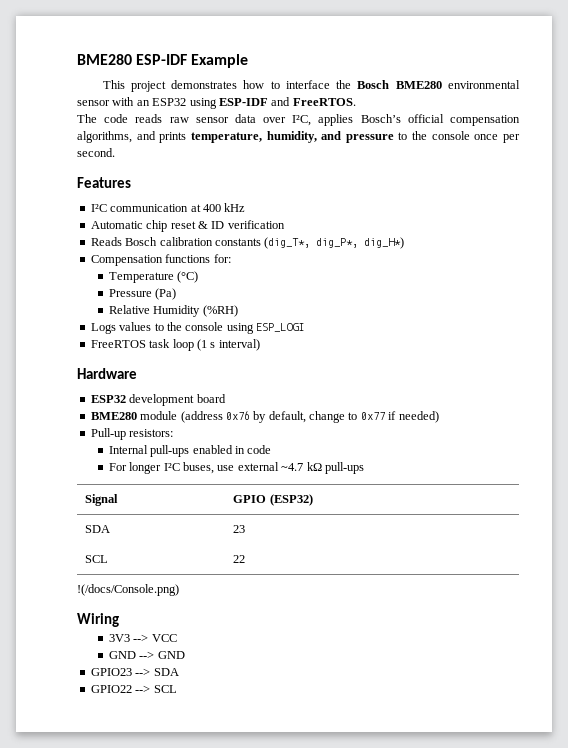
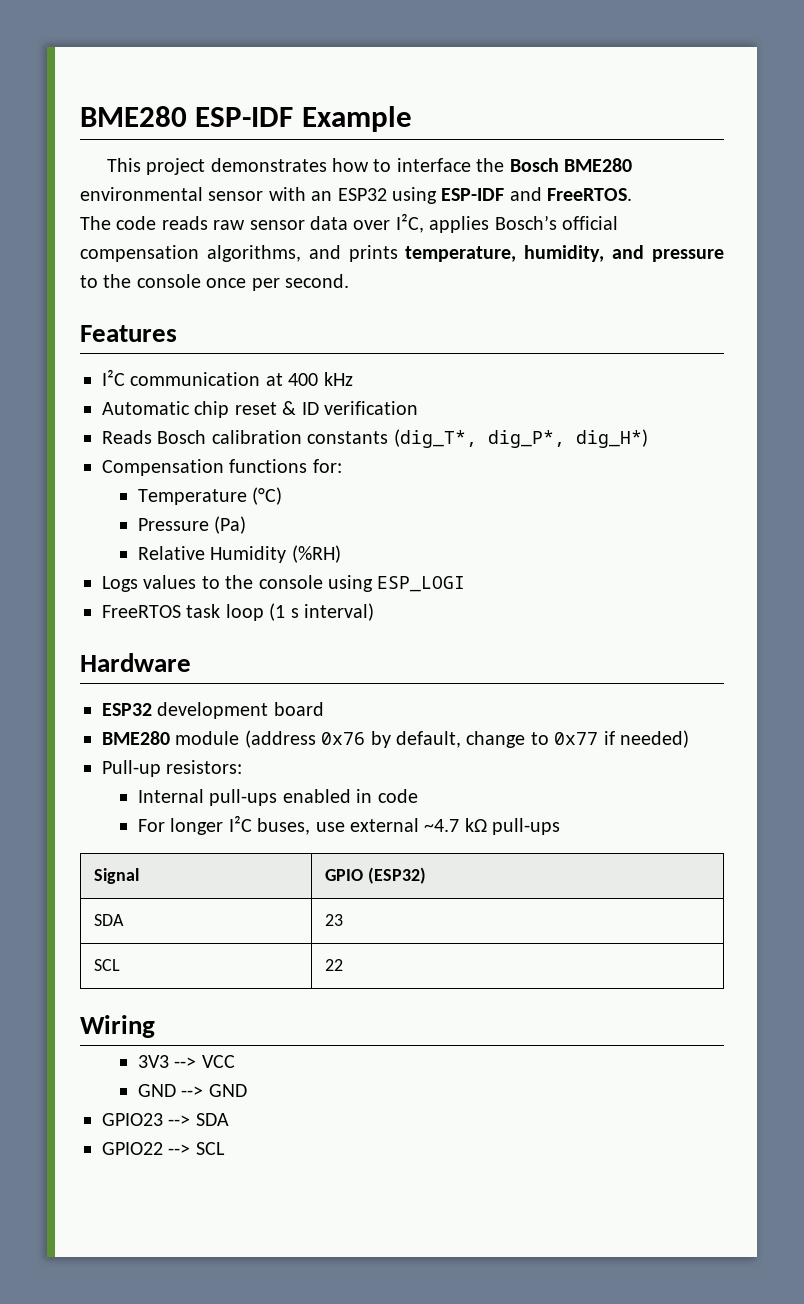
[77,584,179,596] // !(/docs/Console.png) -> (344, 965) none

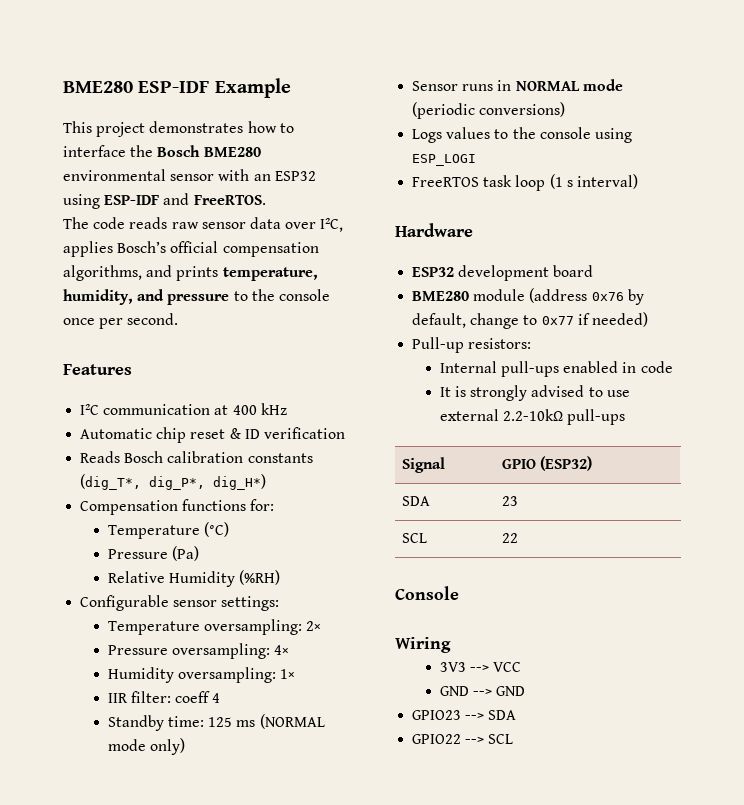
(341, 554) none -> [80,595,280,611] [107,619,322,635] [107,643,290,659] [107,667,296,683] [107,691,221,703] [107,714,325,731] [107,738,186,755] [412,79,623,91] [412,102,566,119] // Configurable sensor settings: // Temperature oversampling: 2× // Pressure oversampling: 4× // Humidity oversampling: 1× // IIR filter: coeff 4 // Standby time: 125 ms (NORMAL mode only) // Sensor runs in NORMAL mode (periodic conversions)
[138,815,487,835] For longer I²C buses, use external ~4.7 kΩ -> [439,385,630,401] [439,409,564,421] It is strongly advised to use external 2.2-10kΩ
(344, 965) none -> [395,586,459,600] // Console

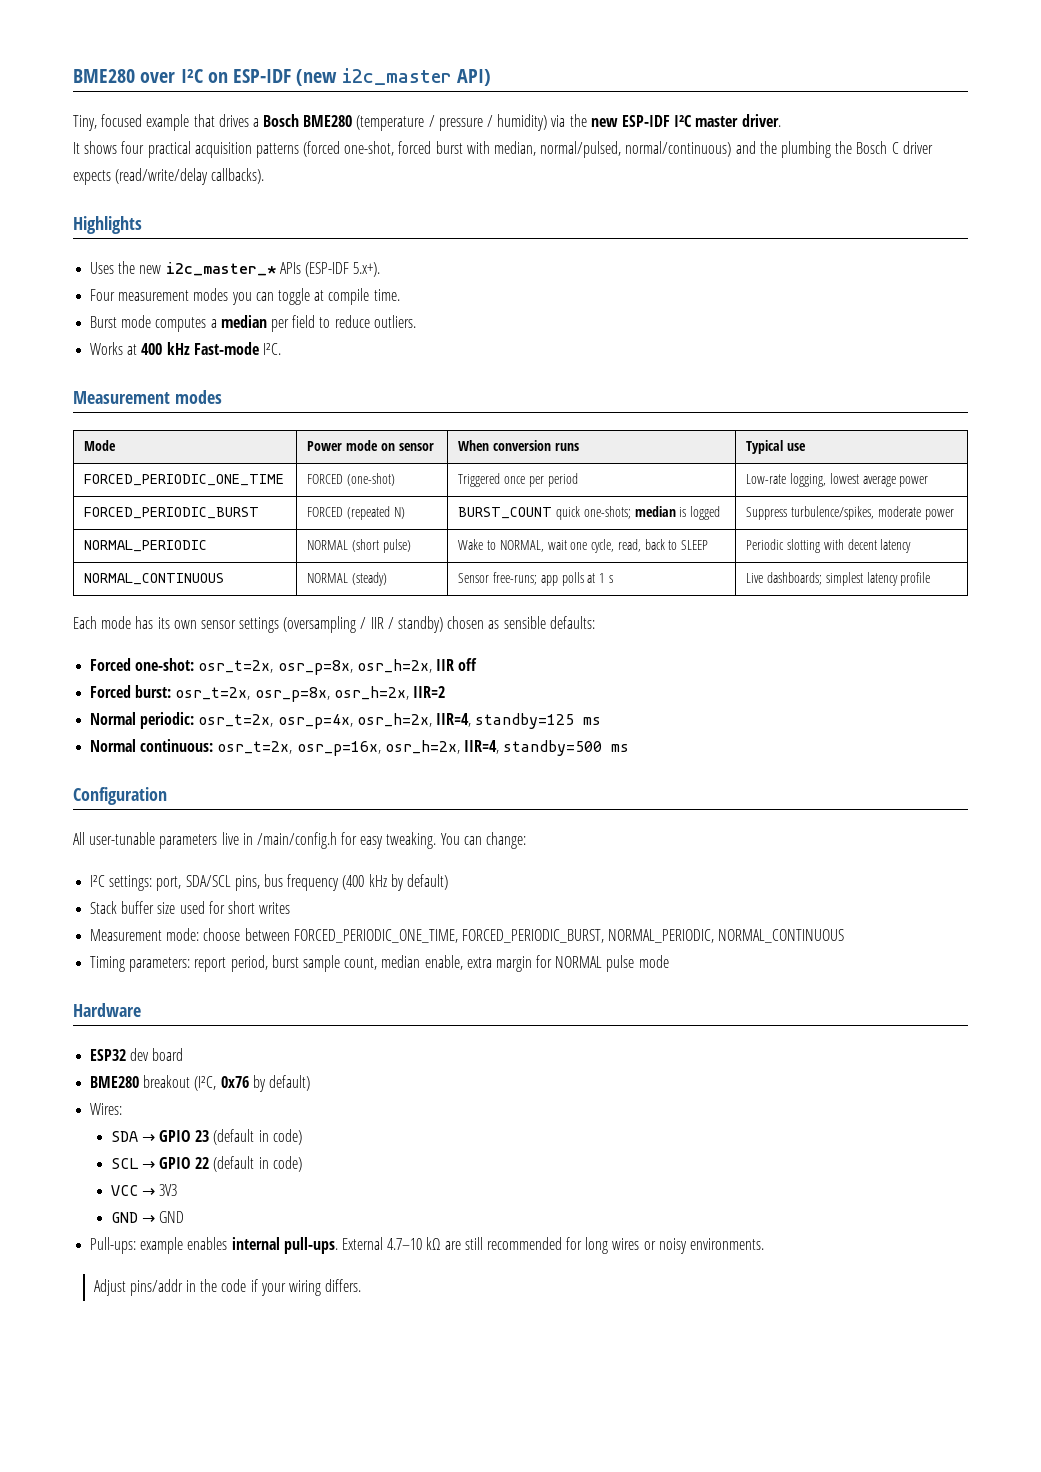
[63,78,291,98] [63,121,294,137] [63,145,261,157] [63,169,316,181] [63,193,266,209] [63,217,344,232] [63,241,319,257] [63,265,318,281] [63,289,330,305] [63,313,179,329] [63,364,132,375] [80,403,287,415] [80,427,345,443] [80,451,313,463] [80,474,267,490] [80,499,275,515] [107,522,230,539] [107,546,200,561] [107,570,281,587] [80,595,280,611] [107,619,322,635] [107,643,290,659] [107,667,296,683] [107,691,221,703] [107,714,325,731] [107,738,186,755] [412,79,623,91] [412,102,566,119] [412,127,632,143] [412,154,477,166] [412,174,638,191] BME280 ESP-IDF Example // This project demonstrates how to interface the Bosch BME280 environmental sensor with an ESP32 using ESP-IDF and FreeRTOS. // The code reads raw sensor data over I²C, applies Bosch’s official compensation algorithms, and prints temperature, humidity, and pressure to the console once per second. // Features // I²C communication at 400 kHz // Automatic chip reset & ID verification // Reads Bosch calibration constants (dig_T*, dig_P*, dig_H*) // Compensation functions for: // Temperature (°C) // Pressure (Pa) // Relative Humidity (%RH) // Configurable sensor settings: // Temperature oversampling: 2× // Pressure oversampling: 4× // Humidity oversampling: 1× // IIR filter: coeff 4 // Standby time: 125 ms (NORMAL mode only) // Sensor runs in NORMAL mode (periodic conversions) // Logs values to the console using ESP_LOGI // FreeRTOS task loop (1 s interval) -> [73,68,491,86] [73,114,781,131] [73,141,933,158] [73,168,265,185] [73,216,142,234] [90,261,381,277] [90,288,400,305] [90,315,416,332] [90,342,281,355] [73,390,222,404] [84,440,117,451] [307,440,434,451] [458,440,579,451] [746,440,806,454] [84,474,285,486] [307,473,395,486] [458,473,578,487] [746,473,929,487] [84,507,260,519] [307,506,405,520] [458,506,721,520] [746,506,954,520] [84,540,208,552] [307,539,411,553] [458,539,709,553] [746,539,912,553] [84,573,225,585] [307,572,387,586] [458,572,613,586] [746,572,931,586] [73,616,595,633] [90,658,478,675] [90,685,445,702] [90,712,602,729] [90,739,630,756] [73,787,167,805] [73,832,527,849] [90,874,448,891] [90,901,291,914] [90,928,845,943] [90,955,669,972] BME280 over I²C on ESP-IDF (new i2c_master API) // Tiny, focused example that drives a Bosch BME280 (temperature / pressure / humidity) via the new ESP-IDF I²C master driver. // It shows four practical acquisition patterns (forced one-shot, forced burst with median, normal/pulsed, normal/continuous) and the plumbing the Bosch C driver expects (read/write/delay callbacks). // Highlights // Uses the new i2c_master_* APIs (ESP-IDF 5.x+). // Four measurement modes you can toggle at compile time. // Burst mode computes a median per field to reduce outliers. // Works at 400 kHz Fast-mode I²C. // Measurement modes // Mode | Power mode on sensor | When conversion runs | Typical use // FORCED_PERIODIC_ONE_TIME | FORCED (one-shot) | Triggered once per period | Low-rate logging, lowest average power // FORCED_PERIODIC_BURST | FORCED (repeated N) | BURST_COUNT quick one-shots; median is logged | Suppress turbulence/spikes, moderate power // NORMAL_PERIODIC | NORMAL (short pulse) | Wake to NORMAL, wait one cycle, read, back to SLEEP | Periodic slotting with decent latency // NORMAL_CONTINUOUS | NORMAL (steady) | Sensor free-runs; app polls at 1 s | Live dashboards; simplest latency profile // Each mode has its own sensor settings (oversampling / IIR / standby) chosen as sensible defaults: // Forced one-shot: osr_t=2x, osr_p=8x, osr_h=2x, IIR off // Forced burst: osr_t=2x, osr_p=8x, osr_h=2x, IIR=2 // Normal periodic: osr_t=2x, osr_p=4x, osr_h=2x, IIR=4, standby=125 ms // Normal continuous: osr_t=2x, osr_p=16x, osr_h=2x, IIR=4, standby=500 ms // Configuration // All user-tunable parameters live in /main/config.h for easy tweaking. You can change: // I²C settings: port, SDA/SCL pins, bus frequency (400 kHz by default) // Stack buffer size used for short writes // Measurement mode: choose between FORCED_PERIODIC_ONE_TIME, FORCED_PERIODIC_BURST, NORMAL_PERIODIC, NORMAL_CONTINUOUS // Timing parameters: report period, burst sample count, median enable, extra margin for NORMAL pulse mode
[458,265,550,281] development -> [130,1048,150,1061] dev
[473,288,644,305] [412,312,648,329] [412,337,532,353] [439,361,673,377] [439,385,630,401] [439,409,626,425] [401,457,445,473] [501,456,592,471] [401,496,430,506] [501,496,518,506] [401,533,427,543] [501,533,518,543] [395,586,459,600] [395,637,451,653] module (address 0x76 by default, change to 0x77 if needed) // Pull-up resistors: // Internal pull-ups enabled in code // It is strongly advised to use external 2.2-10kΩ pull-ups // Signal | GPIO (ESP32) // SDA | 23 // SCL | 22 // Console // Wiring // -> [143,1075,310,1092] [90,1103,123,1115] [110,1129,302,1145] [110,1156,302,1172] [110,1185,155,1196] breakout (I²C, 0x76 by default) // Wires: // SDA → GPIO 23 (default in code) // SCL → GPIO 22 (default in code) // VCC →
[470,662,522,672] [439,686,493,696] --> VCC // GND --> -> [110,1212,155,1223] // GND →
[412,710,517,720] [412,734,514,744] GPIO23 --> SDA // GPIO22 --> SCL -> [90,1237,765,1254] [93,1279,362,1296] Pull-ups: example enables internal pull-ups. External 4.7–10 kΩ are still recommended for long wires or noisy environments. // Adjust pins/addr in the code if your wiring differs.

